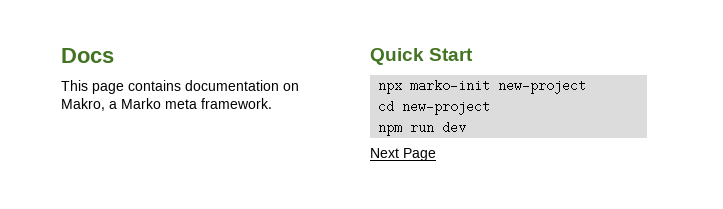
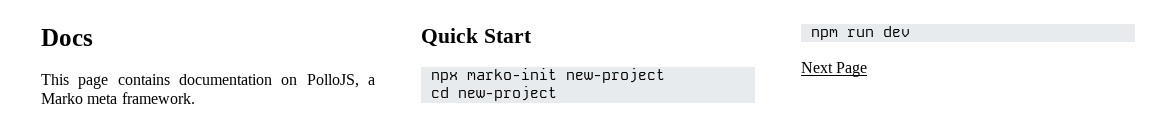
[61,98,105,111] Makro, -> [306,74,359,88] PolloJS,

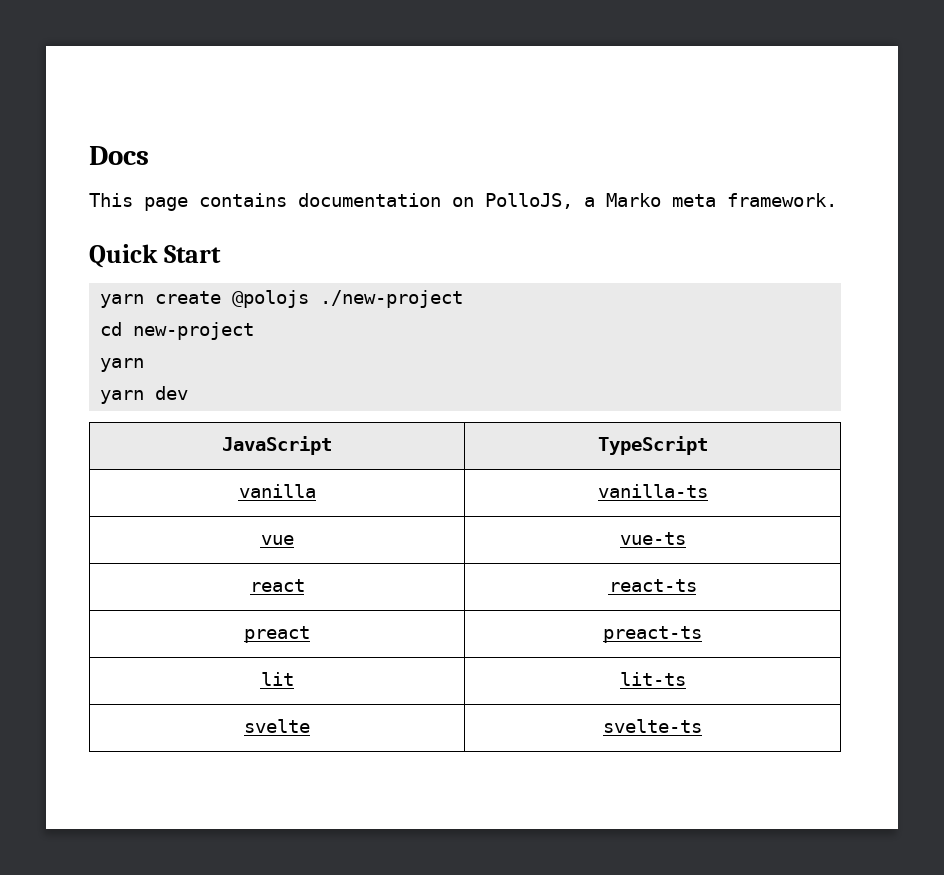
[430,68,665,83] npx marko-init new-project -> [100,290,464,308] yarn create @polojs ./new-project
[810,29,874,40] npm run -> [100,358,145,372] [100,390,145,404] yarn // yarn
[801,62,868,77] // Next Page -> [222,436,332,455] [597,436,708,455] [238,484,316,498] [597,484,708,498] [260,535,294,545] [619,532,686,545] [249,579,305,592] [608,579,697,592] [244,626,310,643] [603,626,702,643] [260,672,294,686] [619,672,686,686] [244,719,310,733] [603,719,702,733] // JavaScript | TypeScript // vanilla | vanilla-ts // vue | vue-ts // react | react-ts // preact | preact-ts // lit | lit-ts // svelte | svelte-ts

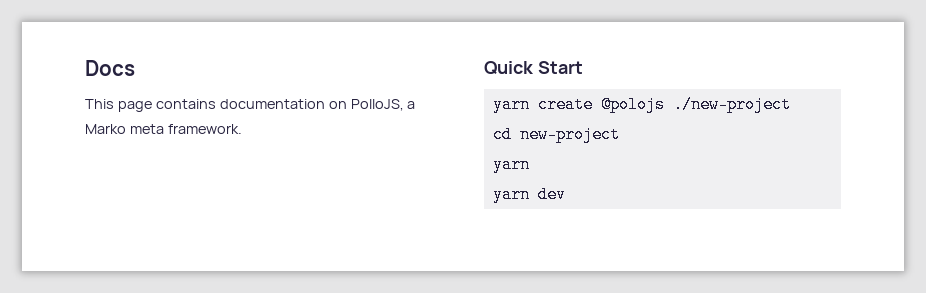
[222,436,332,455] [597,436,708,455] [238,484,316,498] [597,484,708,498] [260,535,294,545] [619,532,686,545] [249,579,305,592] [608,579,697,592] [244,626,310,643] [603,626,702,643] [260,672,294,686] [619,672,686,686] [244,719,310,733] [603,719,702,733] // JavaScript | TypeScript // vanilla | vanilla-ts // vue | vue-ts // react | react-ts // preact | preact-ts // lit | lit-ts // svelte | svelte-ts -> (566, 194) none

